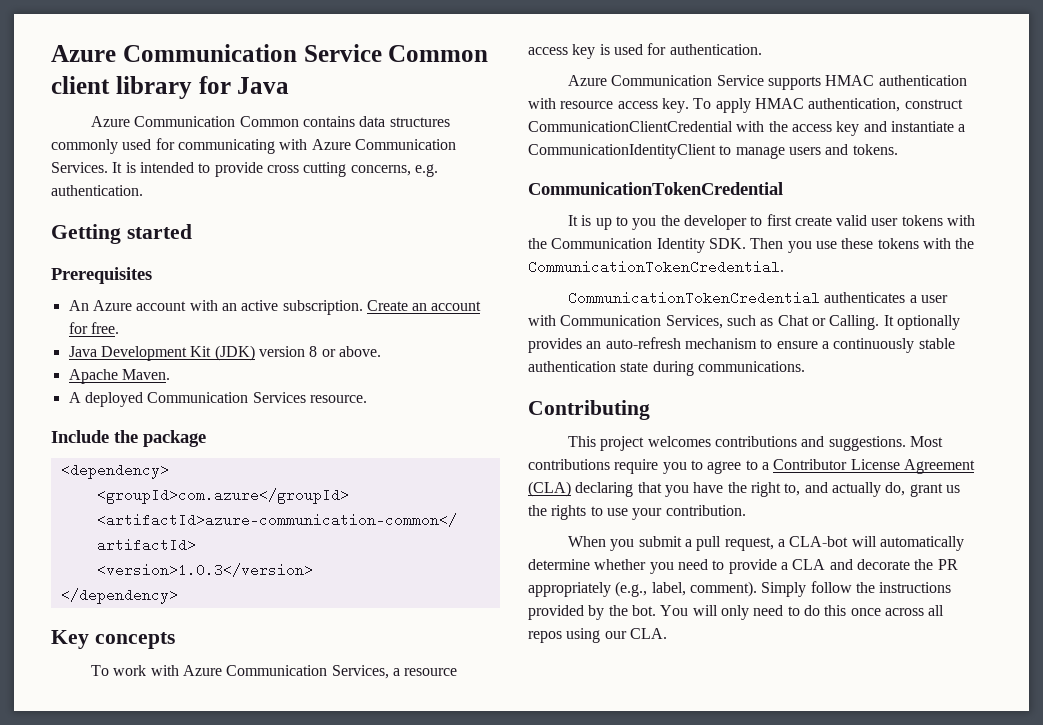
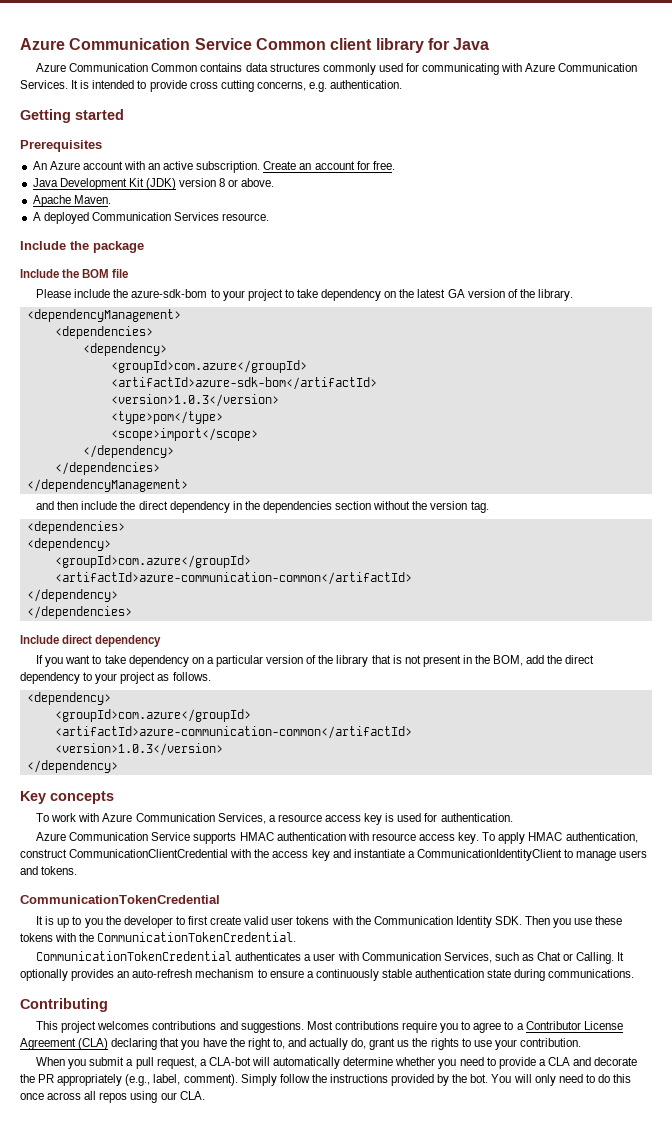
(206, 438) none -> [20,269,129,278] [36,289,573,301] [26,309,181,322] [54,326,153,339] [82,343,167,356] [110,360,307,373] [110,377,377,390] [110,394,279,407] [110,411,223,424] [110,428,258,441] [82,445,174,458] [54,462,160,475] [26,479,188,492] [36,501,489,513] [26,521,125,534] [26,538,111,551] [54,555,251,568] [54,572,412,585] [26,589,118,602] [26,606,132,619] [20,635,162,647] [36,655,595,667] [20,672,211,684] // Include the BOM file // Please include the azure-sdk-bom to your project to take dependency on the latest GA version of the library. // <dependencyManagement> // <dependencies> // <dependency> // <groupId>com.azure</groupId> // <artifactId>azure-sdk-bom</artifactId> // <version>1.0.3</version> // <type>pom</type> // <scope>import</scope> // </dependency> // </dependencies> // </dependencyManagement> // and then include the direct dependency in the dependencies section without the version tag. // <dependencies> // <dependency> // <groupId>com.azure</groupId> // <artifactId>azure-communication-common</artifactId> // </dependency> // </dependencies> // Include direct dependency // If you want to take dependency on a particular version of the library that is not present in the BOM, add the direct dependency to your project as follows.

